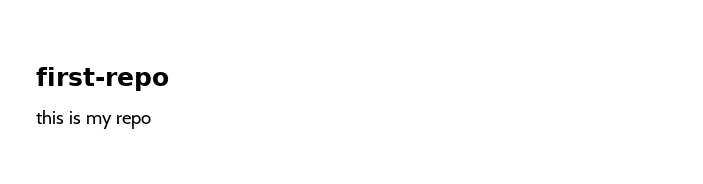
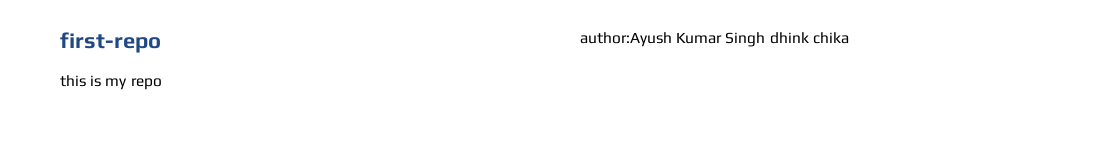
(151, 122) none -> [580,32,849,47] // author:Ayush Kumar Singh dhink chika

